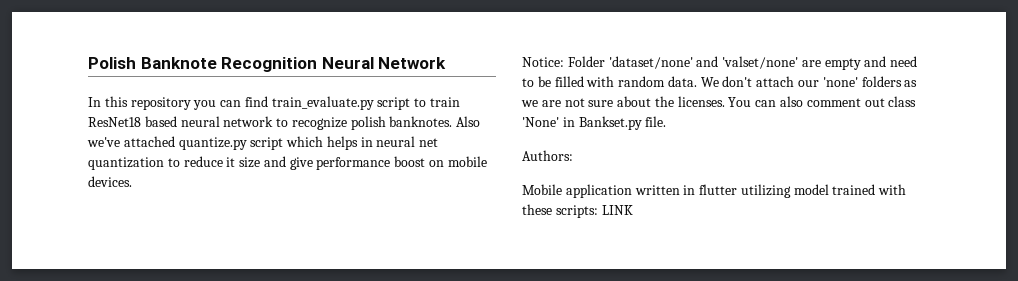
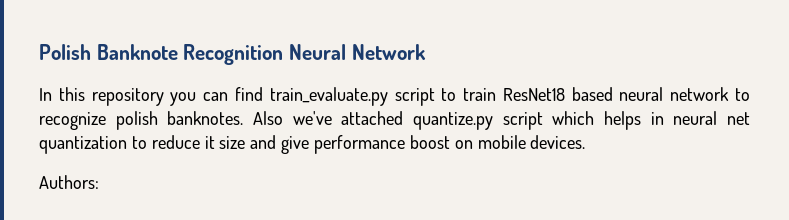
[522,56,918,70] [522,76,918,87] [521,96,917,107] [522,116,667,130] [522,150,573,161] [522,184,907,198] [522,204,633,218] Notice: Folder 'dataset/none' and 'valset/none' are empty and need to be filled with random data. We don't attach our 'none' folders as we are not sure about the licenses. You can also comment out class 'None' in Bankset.py file. // Authors: // Mobile application written in flutter utilizing model trained with these scripts: LINK -> [39,175,99,189] Authors:

